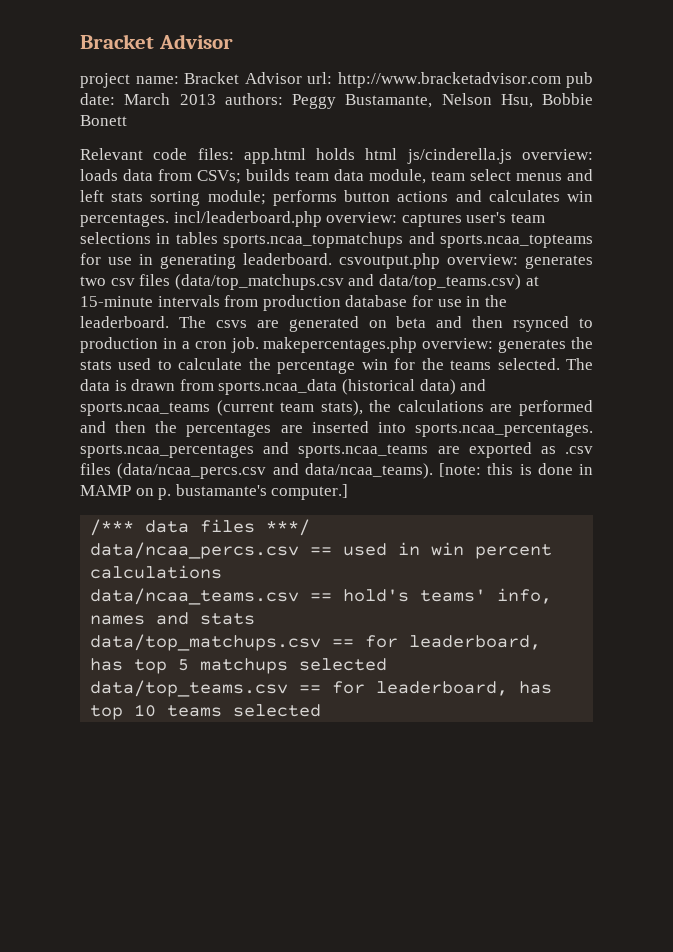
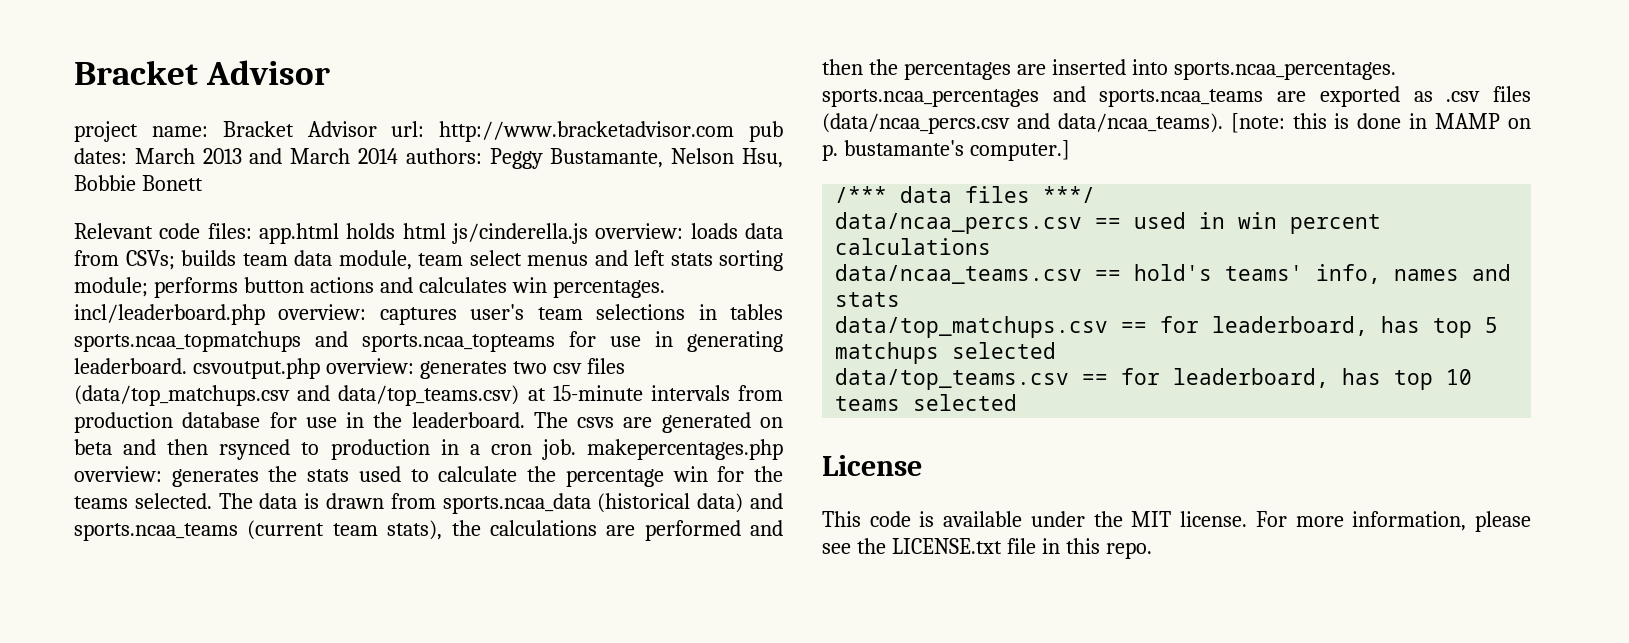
[80,93,115,105] date: -> [74,148,127,164] dates:
(216, 99) none -> [249,148,399,164] and March 2014
(322, 710) none -> [822,455,922,476] [822,511,1531,532] [822,538,1152,559] // License // This code is available under the MIT license. For more information, please see the LICENSE.txt file in this repo.

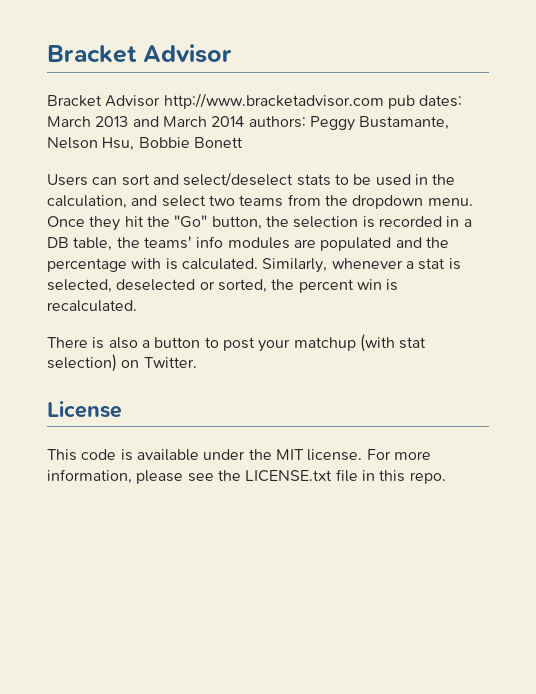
[74,121,425,142] project name: Bracket Advisor url: -> [47,95,161,107] Bracket Advisor
[74,223,784,244] [74,250,783,271] [74,277,665,298] [74,304,784,325] [74,331,783,352] [74,358,625,379] [74,385,783,406] [74,412,783,433] [74,439,784,460] [74,466,784,487] [74,493,783,514] [74,520,783,541] [822,59,1396,80] [822,86,1531,107] [822,113,1531,134] [822,140,1070,161] [835,186,1096,203] [835,212,1382,234] [835,238,992,255] [835,264,1512,284] [835,292,901,307] [835,316,1499,338] [835,342,1057,364] [835,368,1473,390] [835,394,1018,411] Relevant code files: app.html holds html js/cinderella.js overview: loads data from CSVs; builds team data module, team select menus and left stats sorting module; performs button actions and calculates win percentages. incl/leaderboard.php overview: captures user's team selections in tables sports.ncaa_topmatchups and sports.ncaa_topteams for use in generating leaderboard. csvoutput.php overview: generates two csv files (data/top_matchups.csv and data/top_teams.csv) at 15-minute intervals from production database for use in the leaderboard. The csvs are generated on beta and then rsynced to production in a cron job. makepercentages.php overview: generates the stats used to calculate the percentage win for the teams selected. The data is drawn from sports.ncaa_data (historical data) and sports.ncaa_teams (current team stats), the calculations are performed and then the percentages are inserted into sports.ncaa_percentages. sports.ncaa_percentages and sports.ncaa_teams are exported as .csv files (data/ncaa_percs.csv and data/ncaa_teams). [note: this is done in MAMP on p. bustamante's computer.] // /*** data files ***/ // data/ncaa_percs.csv == used in win percent calculations // data/ncaa_teams.csv == hold's teams' info, names and stats // data/top_matchups.csv == for leaderboard, has top 5 matchups selected // data/top_teams.csv == for leaderboard, has top 10 teams selected -> [47,172,456,187] [47,194,473,209] [47,215,472,231] [47,236,449,251] [47,258,461,273] [47,279,399,293] [47,300,137,312] [47,334,427,352] [47,354,197,372] Users can sort and select/deselect stats to be used in the calculation, and select two teams from the dropdown menu. Once they hit the "Go" button, the selection is recorded in a DB table, the teams' info modules are populated and the percentage with is calculated. Similarly, whenever a stat is selected, deselected or sorted, the percent win is recalculated. // There is also a button to post your matchup (with stat selection) on Twitter.

